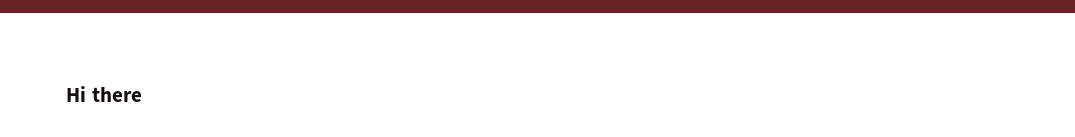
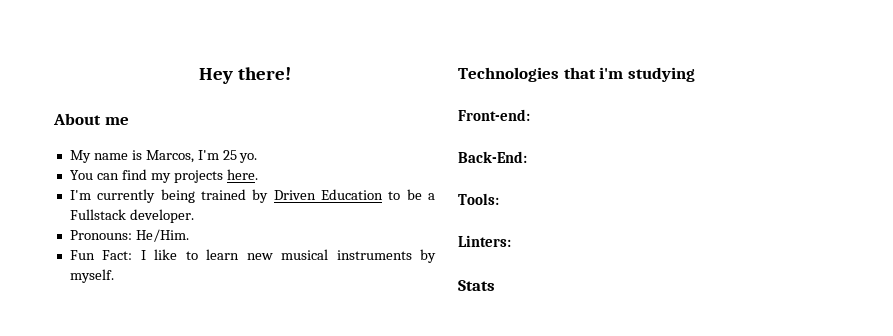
[66,86,142,102] Hi there -> [198,67,291,84] [53,113,129,125] [69,150,258,163] [69,169,258,183] [69,189,436,203] [69,209,194,223] [69,229,189,242] [69,249,436,263] [69,269,114,283] [458,67,695,82] [458,109,530,121] [458,151,527,163] [458,193,499,205] [458,235,511,247] [458,280,495,291] Hey there! // About me // My name is Marcos, I'm 25 yo. // You can find my projects here. // I'm currently being trained by Driven Education to be a Fullstack developer. // Pronouns: He/Him. // Fun Fact: I like to learn new musical instruments by myself. // Technologies that i'm studying // Front-end: // Back-End: // Tools: // Linters: // Stats

